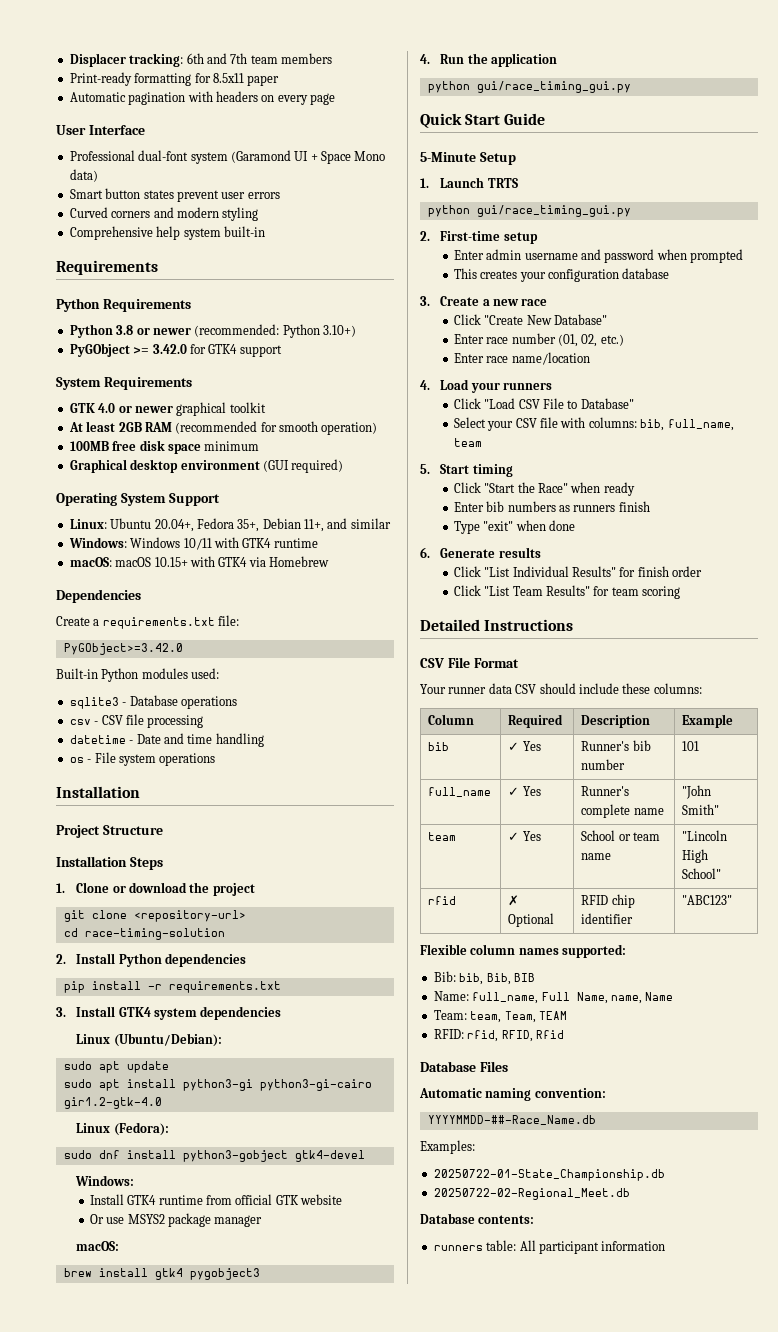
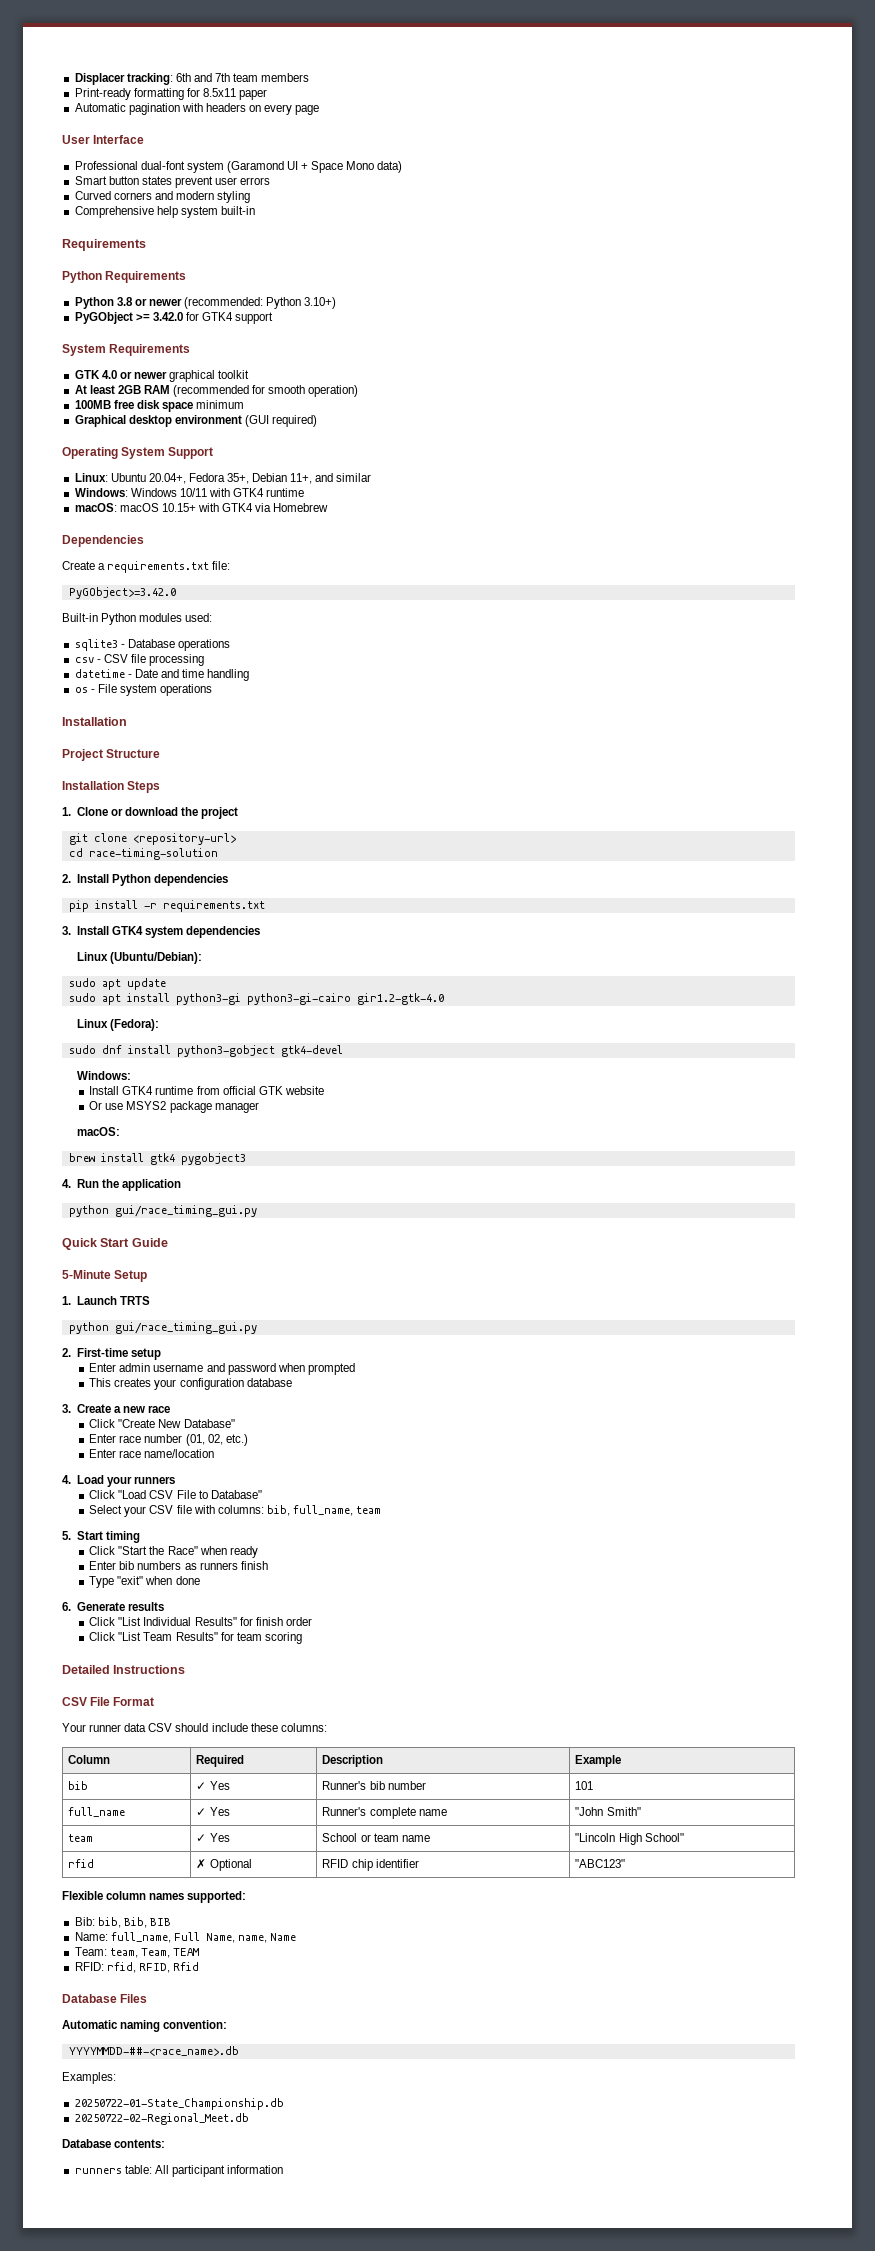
[427,1115,596,1125] YYYYMMDD-##-Race_Name.db -> [68,2046,239,2056] YYYYMMDD-##-<race_name>.db

